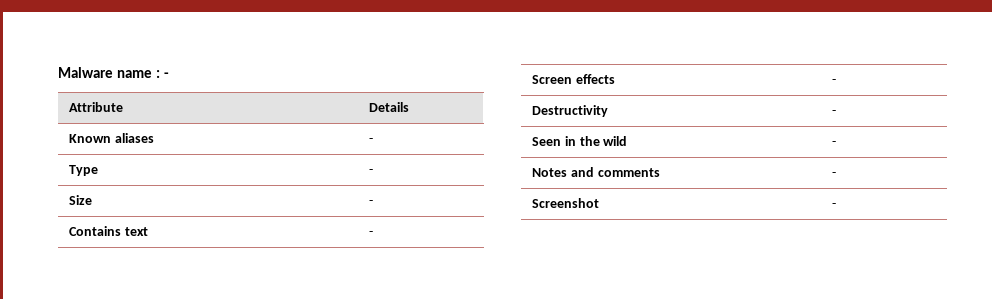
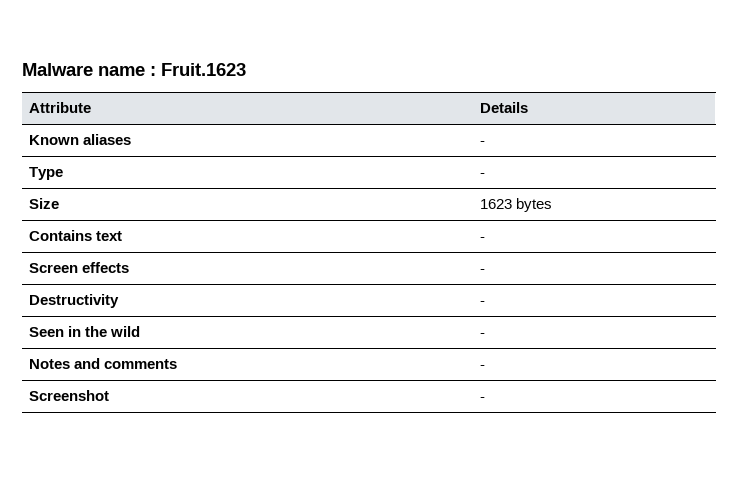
[163,72,169,78] - -> [161,63,246,76] Fruit.1623
[369,200,374,205] - -> [480,198,553,212] 1623 bytes

